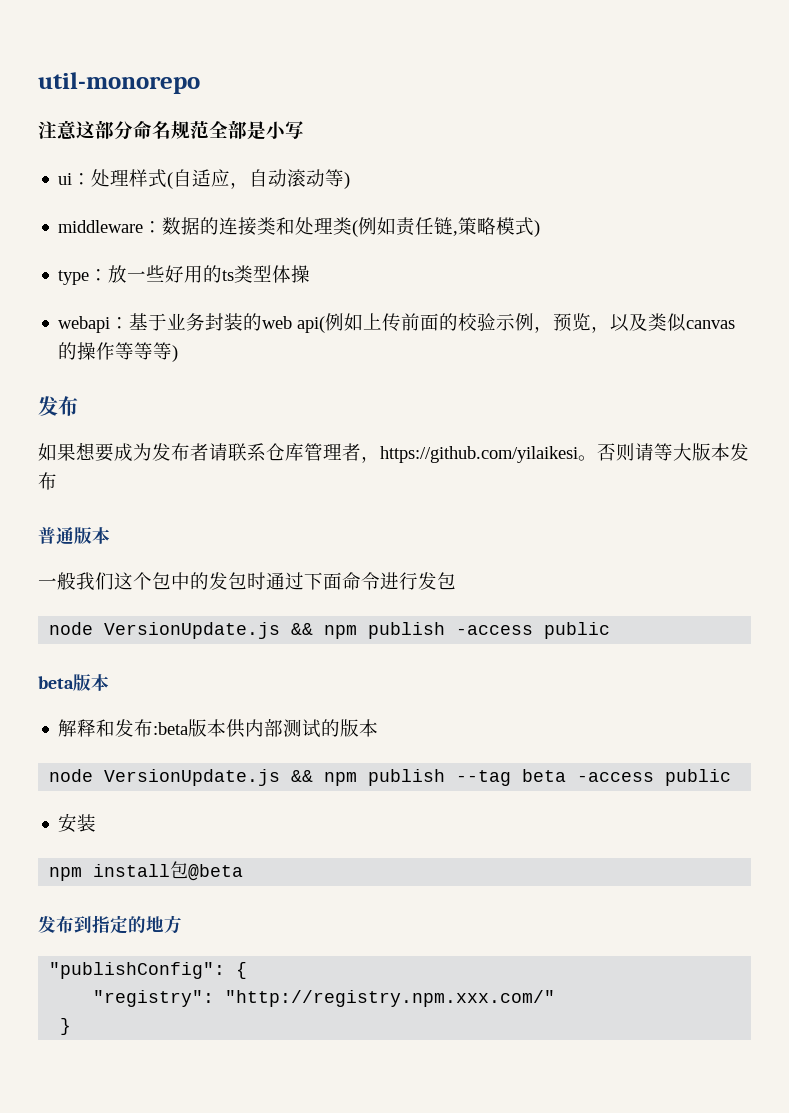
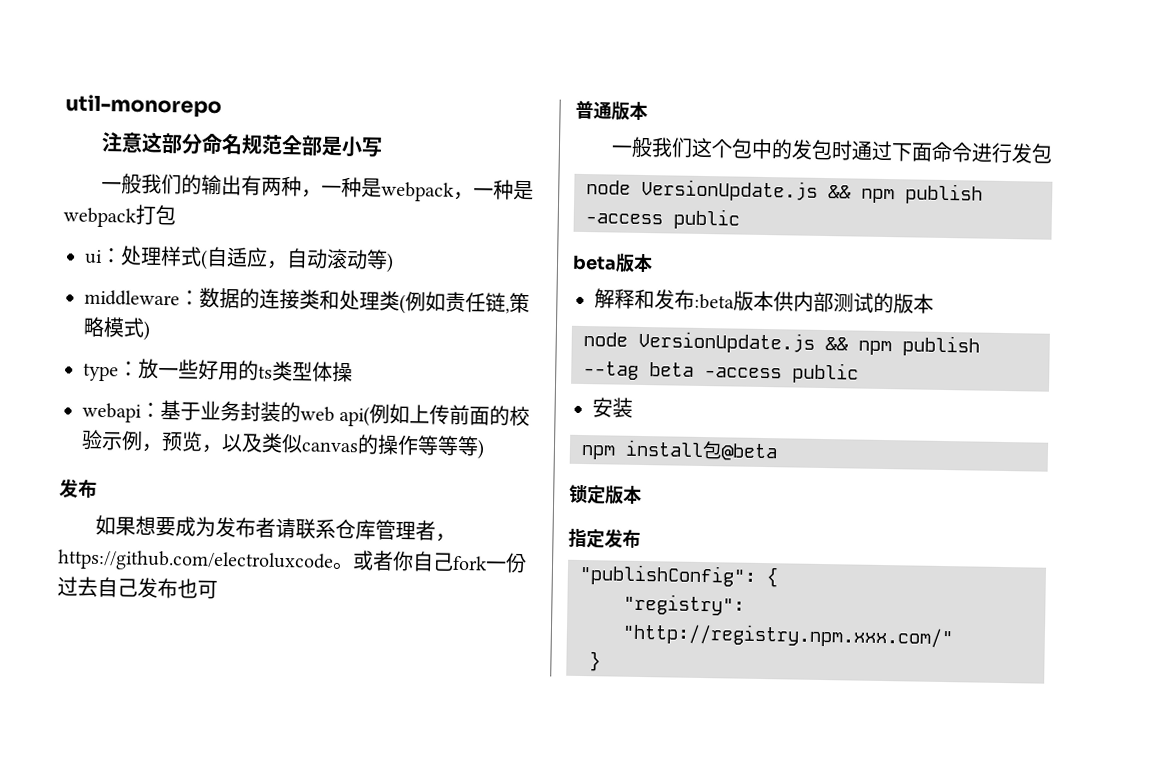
(304, 130) none -> [100,173,534,202] [63,204,176,228] // 一般我们的输出有两种，一种是webpack，一种是webpack打包
[380,443,749,463] [38,472,57,490] https://github.com/yilaikesi。否则请等大版本发布 -> [57,549,527,574] [57,576,218,599] https://github.com/electroluxcode。或者你自己fork一份过去自己发布也可
[38,915,182,934] 发布到指定的地方 -> [569,484,642,505] [568,527,641,549] 锁定版本 // 指定发布

